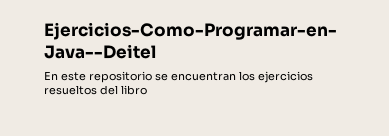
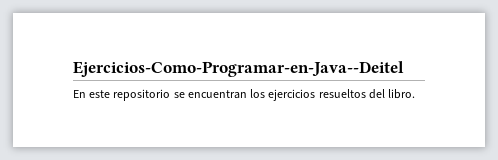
[121,85,147,95] libro -> [388,89,416,99] libro.

